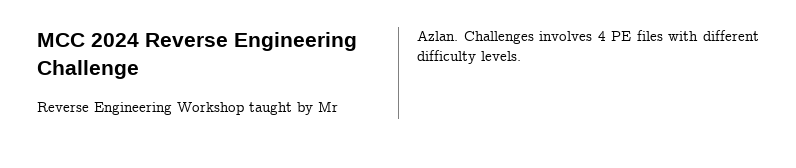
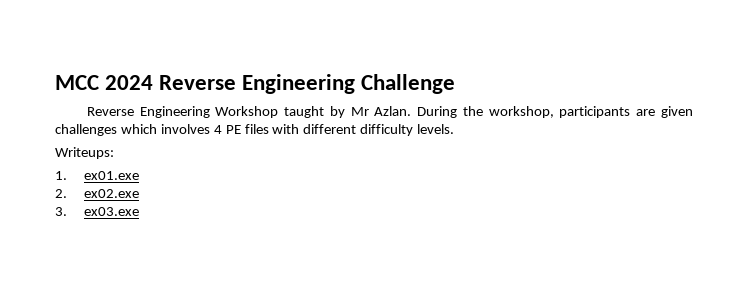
[463,31,534,44] Challenges -> [417,106,693,118] [55,124,157,136] During the workshop, participants are given challenges which
(521, 56) none -> [55,147,114,159] [55,171,139,180] [55,189,139,198] [55,207,139,216] // Writeups: // 1. ex01.exe // 2. ex02.exe // 3. ex03.exe

